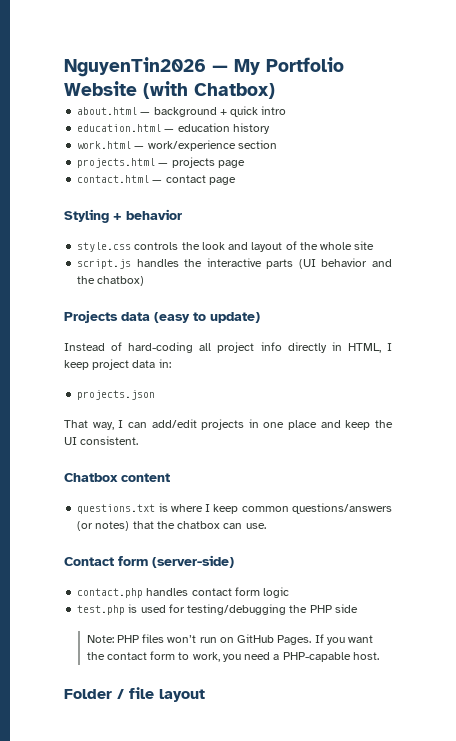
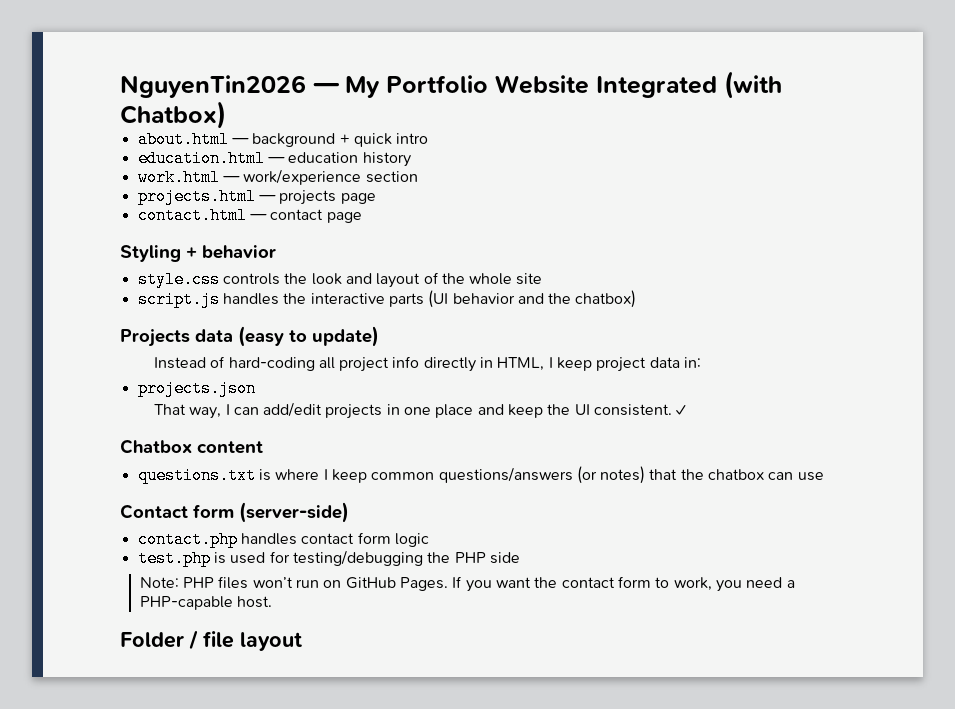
(137, 88) none -> [596,76,717,98] Integrated
(139, 440) none -> [676,405,687,415] ✓
[245,523,266,529] use. -> [797,472,824,481] use

